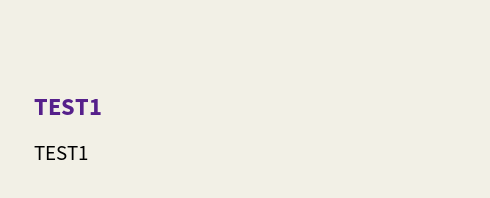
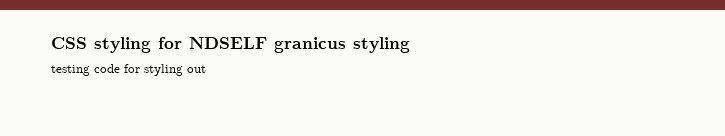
[34,99,102,115] [34,146,88,160] TEST1 // TEST1 -> [51,37,410,53] [51,64,206,76] CSS styling for NDSELF granicus styling // testing code for styling out

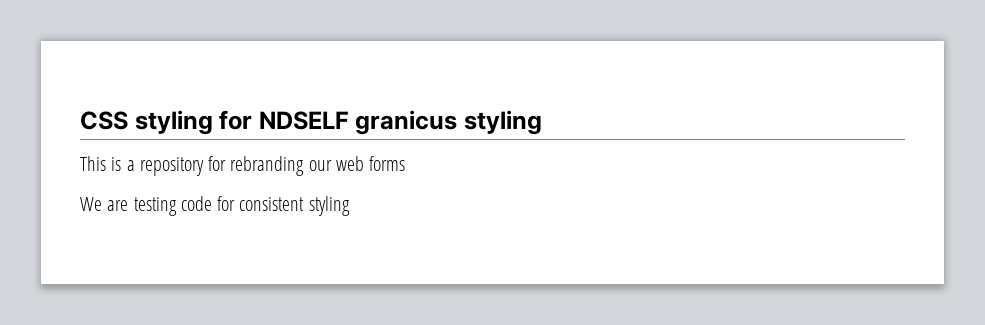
(410, 45) none -> [80,156,406,176] [80,197,129,211] This is a repository for rebranding our web forms // We are
[144,64,206,76] styling out -> [239,196,350,216] consistent styling

